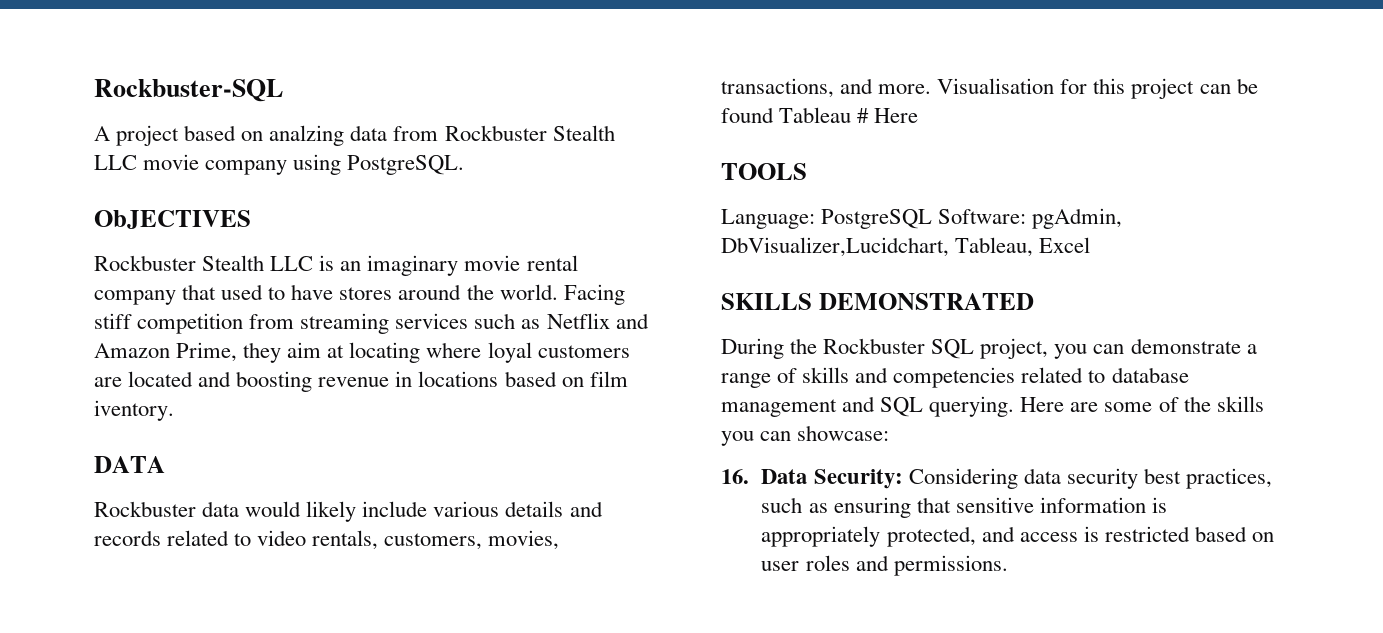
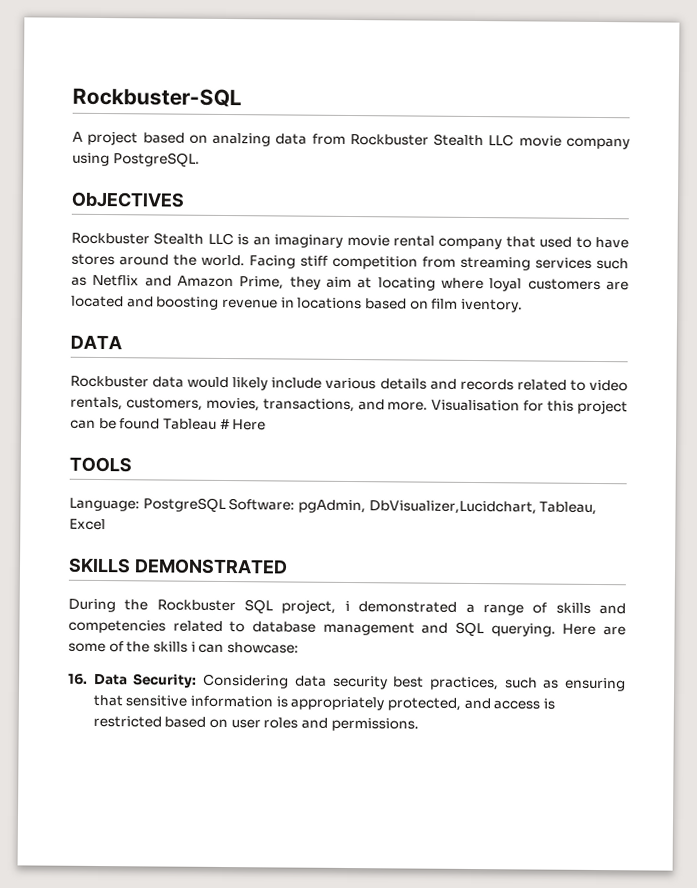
[1054,338,1241,359] you can demonstrate -> [344,600,458,613] i demonstrated
[721,431,754,446] you -> [190,641,196,652] i

